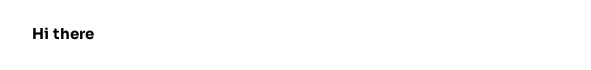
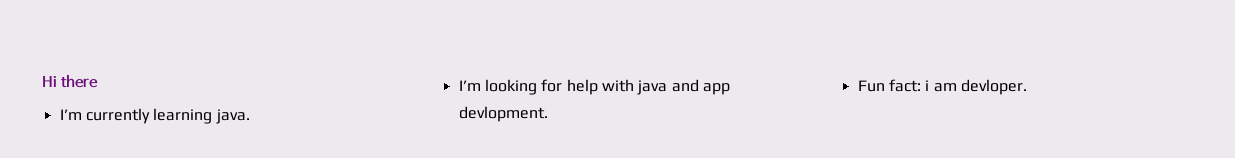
(95, 34) none -> [59,108,250,124] [458,79,730,95] [458,106,548,122] [857,79,1027,95] // I’m currently learning java. // I’m looking for help with java and app devlopment. // Fun fact: i am devloper.

